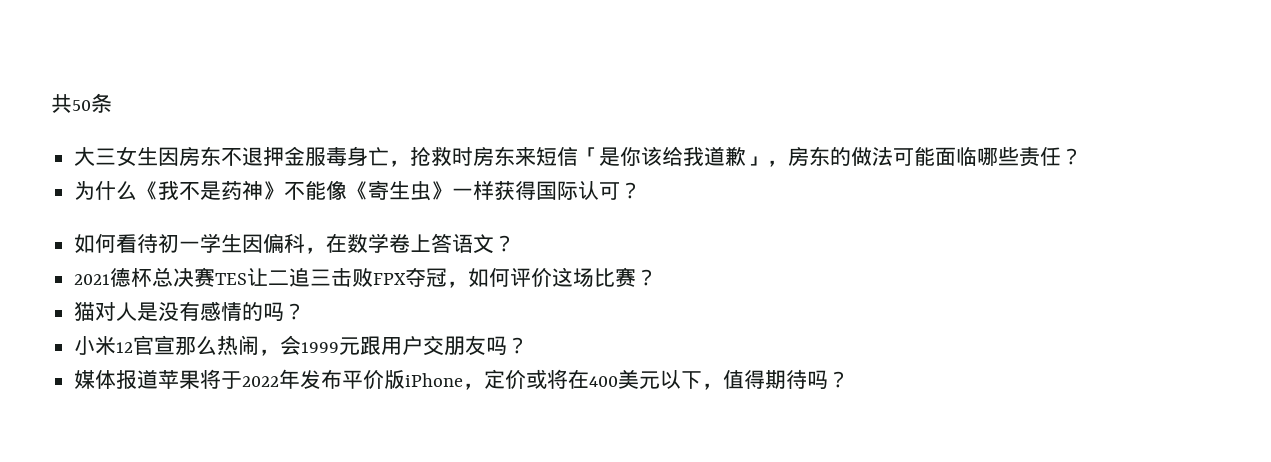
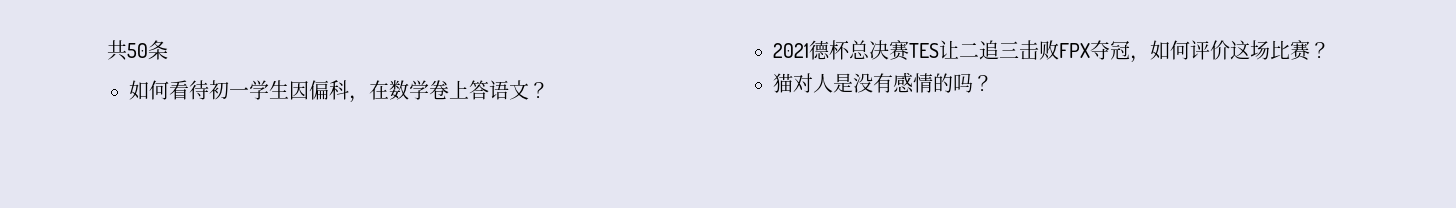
[74,146,1083,167] [74,180,642,201] // 大三女生因房东不退押金服毒身亡，抢救时房东来短信「是你该给我道歉」，房东的做法可能面临哪些责任？ // 为什么《我不是药神》不能像《寄生虫》一样获得国际认可？ -> (168, 50) none
[74,335,529,356] [74,369,850,390] // 小米12官宣那么热闹，会1999元跟用户交朋友吗？ // 媒体报道苹果将于2022年发布平价版iPhone，定价或将在400美元以下，值得期待吗？ -> (993, 83) none

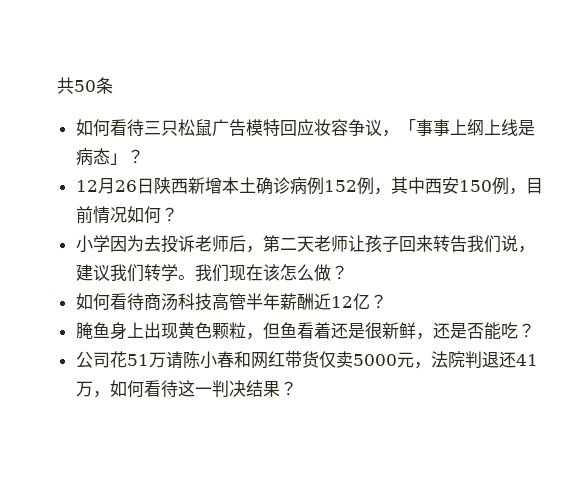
[209,80,549,103] [773,40,1330,63] [773,72,973,93] 初一学生因偏科，在数学卷上答语文？ // 2021德杯总决赛TES让二追三击败FPX夺冠，如何评价这场比赛？ // 猫对人是没有感情的吗 -> [143,119,535,137] [75,148,144,166] [75,177,543,195] [75,206,178,224] [75,235,535,253] [75,264,348,282] [75,293,387,311] [75,322,535,340] [75,351,538,369] [75,380,280,398] 三只松鼠广告模特回应妆容争议，「事事上纲上线是病态」？ // 12月26日陕西新增本土确诊病例152例，其中西安150例，目前情况如何？ // 小学因为去投诉老师后，第二天老师让孩子回来转告我们说，建议我们转学。我们现在该怎么做？ // 如何看待商汤科技高管半年薪酬近12亿？ // 腌鱼身上出现黄色颗粒，但鱼看着还是很新鲜，还是否能吃？ // 公司花51万请陈小春和网红带货仅卖5000元，法院判退还41万，如何看待这一判决结果

